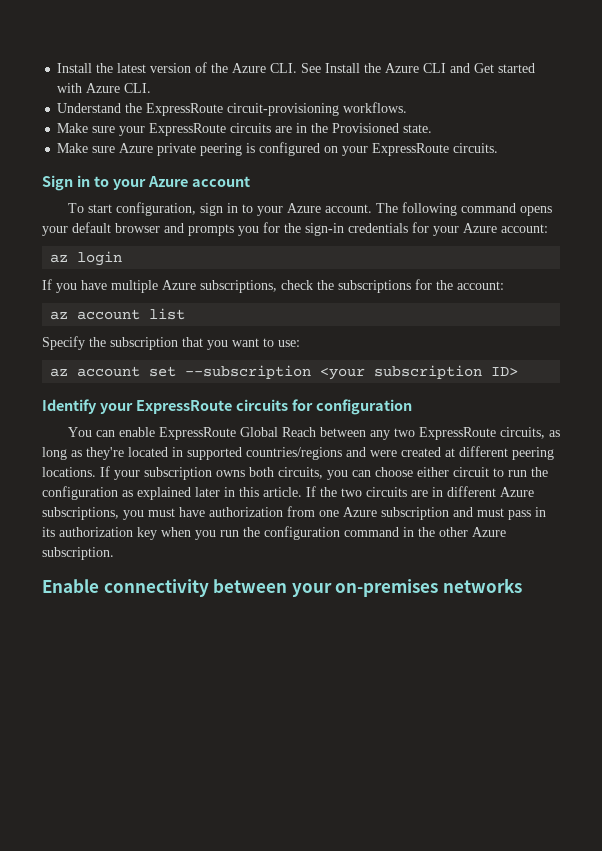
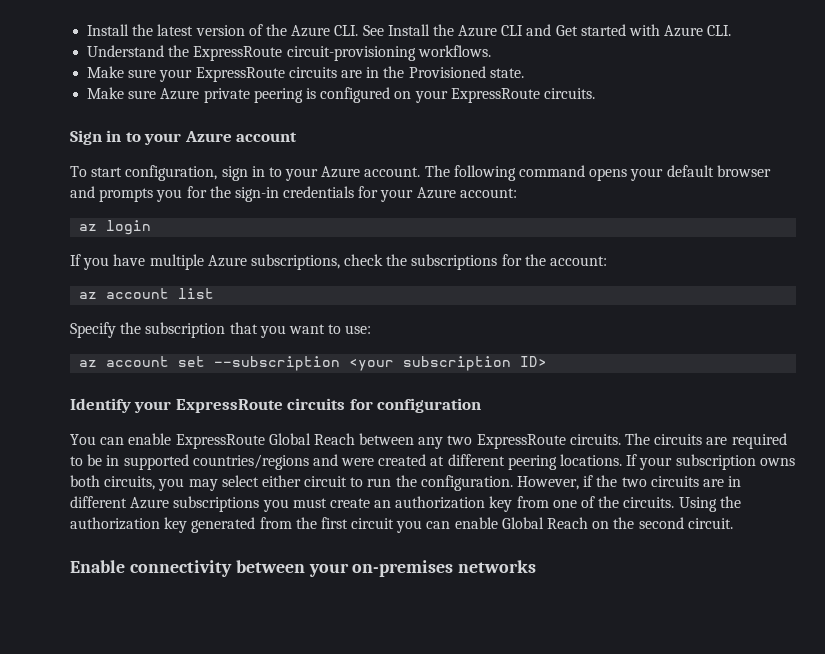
[499,427,560,439] [42,447,168,460] circuits, as long as they're located -> [569,433,787,449] [70,454,103,466] circuits. The circuits are required to be
[352,467,413,477] can choose -> [188,475,259,491] may select
[42,486,316,500] configuration as explained later in this article. If -> [420,475,594,491] configuration. However, if
[42,507,119,520] subscriptions, -> [173,496,260,512] subscriptions
[179,506,546,520] [42,526,506,540] [42,547,114,560] have authorization from one Azure subscription and must pass in its authorization key when you run the configuration command in the other Azure subscription. -> [329,496,741,512] [70,517,733,533] create an authorization key from one of the circuits. Using the authorization key generated from the first circuit you can enable Global Reach on the second circuit.

